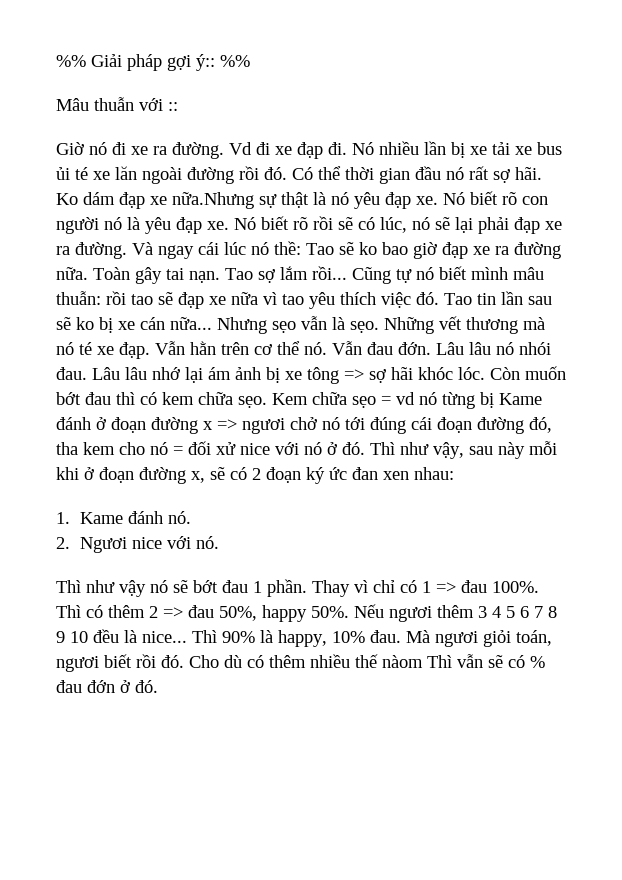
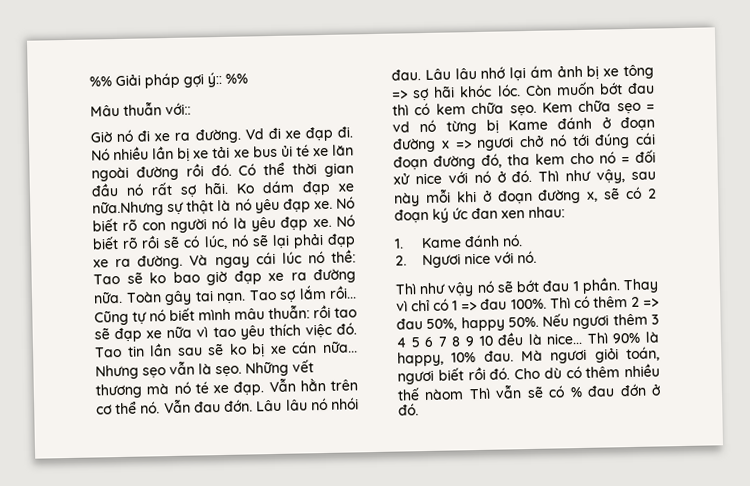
[139,98,178,111] với :: -> [165,102,191,116] với::

